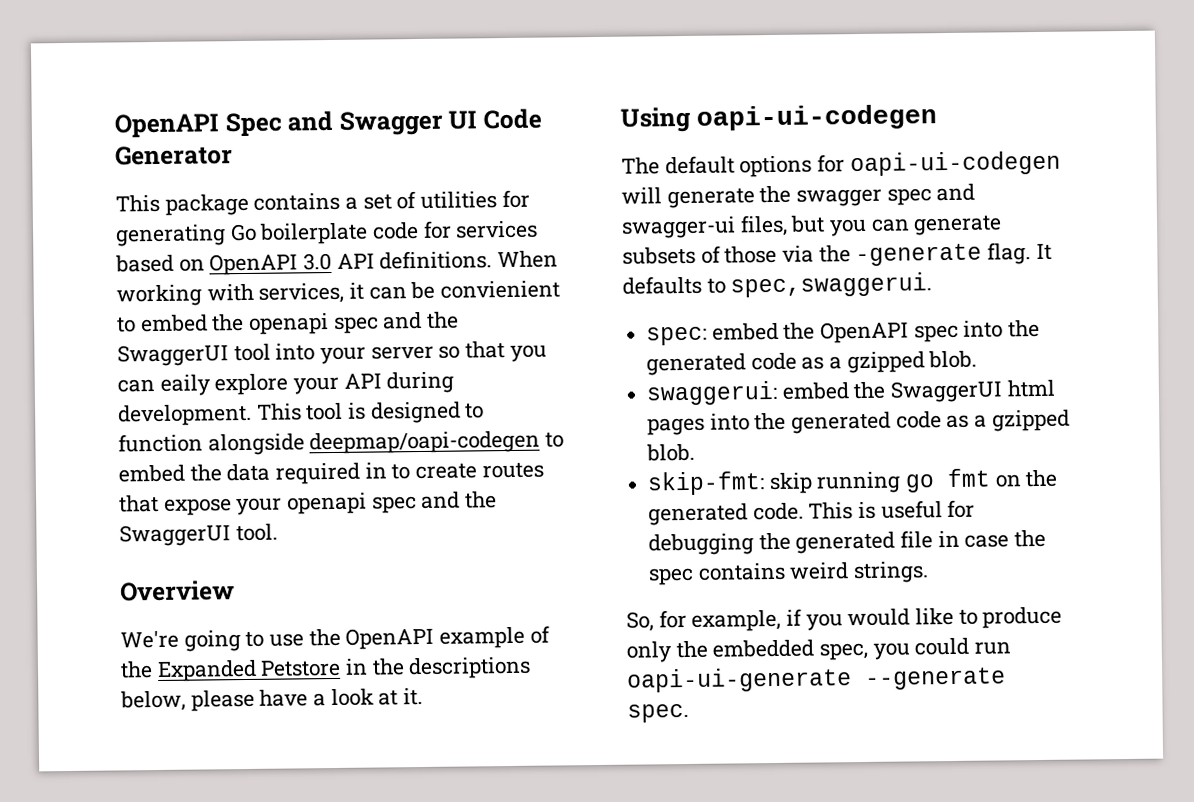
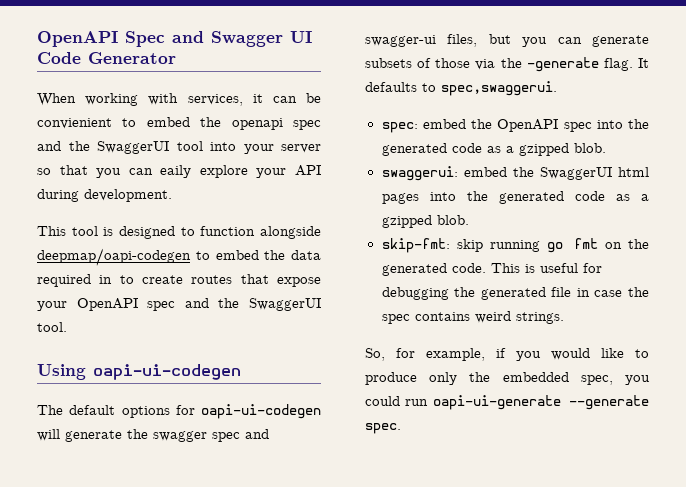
[115,189,530,216] [115,220,539,247] [115,250,493,276] This package contains a set of utilities for generating Go boilerplate code for services based on OpenAPI 3.0 API definitions. -> (176, 58) none
(252, 415) none -> (172, 195) //
[287,492,368,515] openapi -> [76,298,138,311] OpenAPI
[120,580,235,602] [120,625,550,652] [120,656,532,683] [120,687,424,712] // Overview // We're going to use the OpenAPI example of the Expanded Petstore in the descriptions below, please have a look at it. -> (67, 327) none

